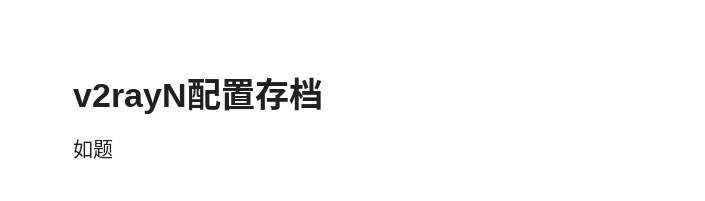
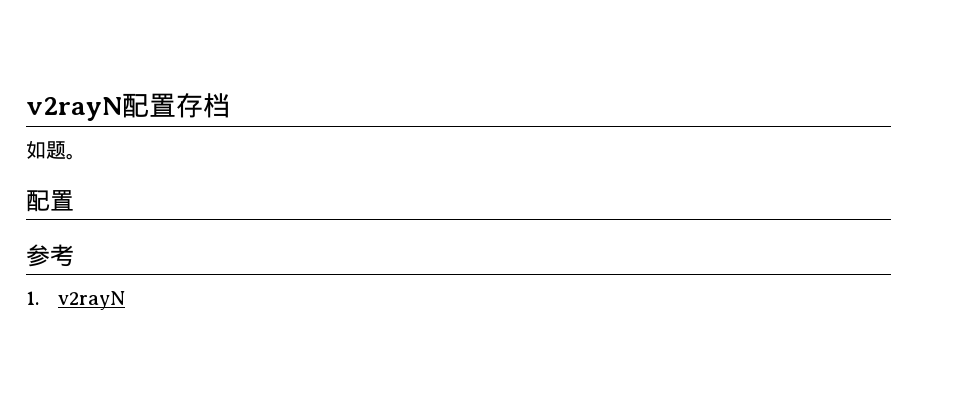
(113, 149) none -> [66,153,86,160] [26,190,74,212] [26,244,74,267] [26,291,125,310] 。 // 配置 // 参考 // 1. v2rayN

